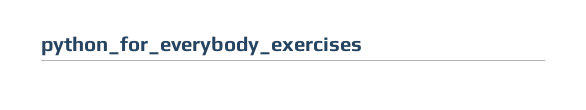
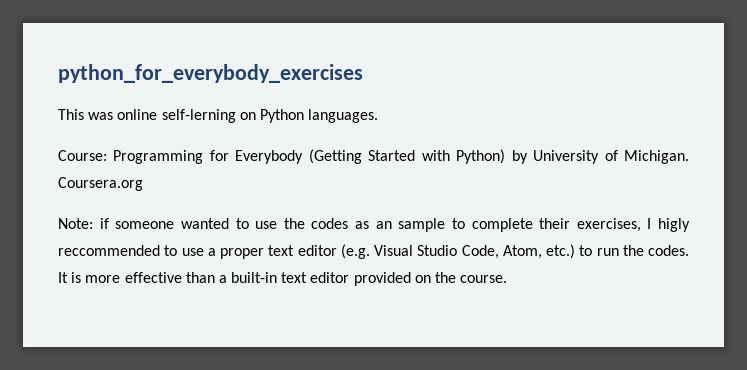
(362, 46) none -> [58,109,379,123] [58,149,689,164] [58,177,143,191] [58,218,690,232] [58,244,689,259] [58,272,508,286] // This was online self-lerning on Python languages. // Course: Programming for Everybody (Getting Started with Python) by University of Michigan. Coursera.org // Note: if someone wanted to use the codes as an sample to complete their exercises, I higly reccommended to use a proper text editor (e.g. Visual Studio Code, Atom, etc.) to run the codes. It is more effective than a built-in text editor provided on the course.

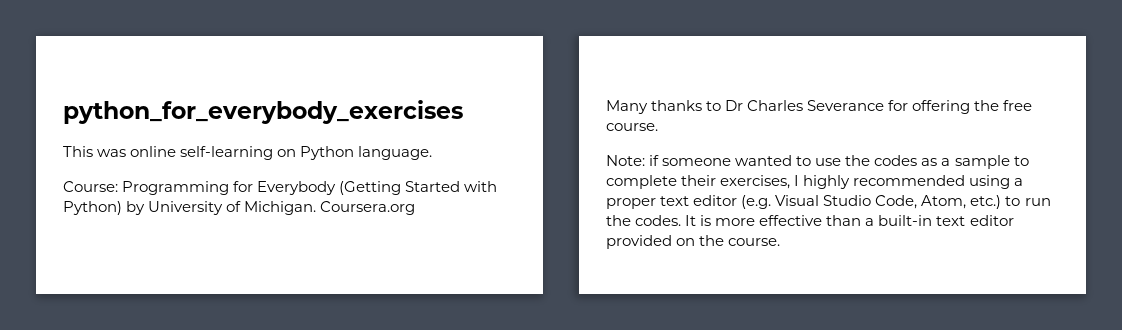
[161,109,236,123] self-lerning -> [180,146,274,160] self-learning
[308,109,379,123] languages. -> [358,146,433,160] language.
(143, 184) none -> [606,100,1033,114] [606,123,658,131] // Many thanks to Dr Charles Severance for offering the free course.
[375,221,392,229] an -> [941,158,951,166] a
[658,218,690,232] [58,245,204,256] higly reccommended to use -> [803,175,1011,189] highly recommended using

